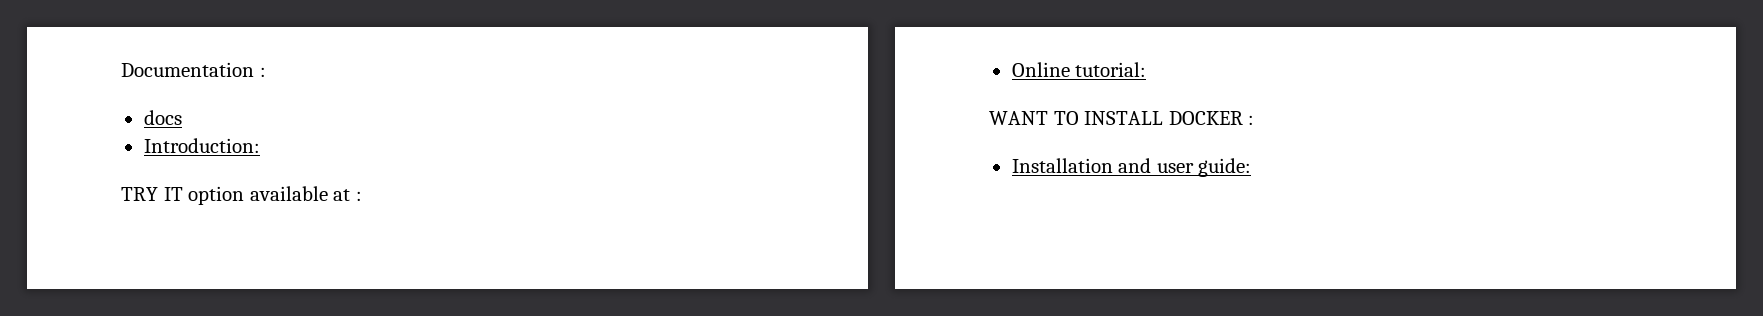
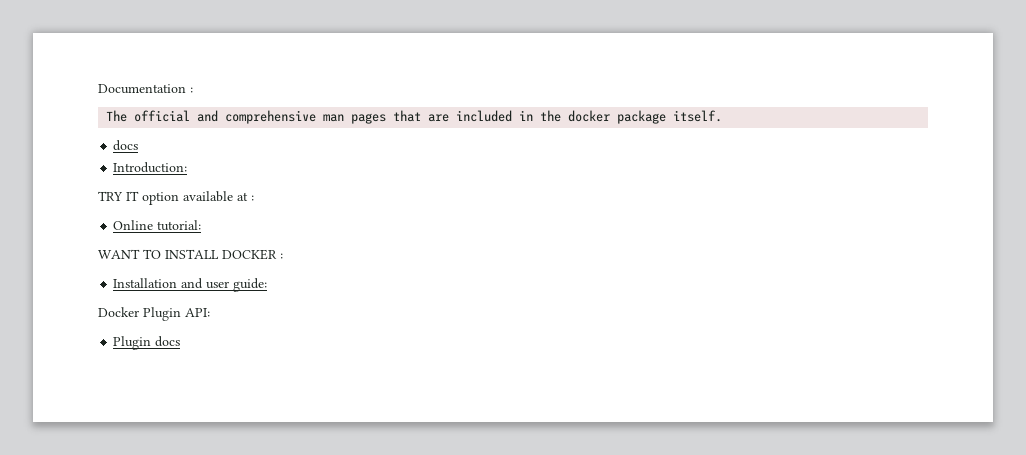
(266, 72) none -> [106,110,723,124] // The official and comprehensive man pages that are included in the docker package itself.
(1252, 167) none -> [98,307,210,321] [113,336,181,350] // Docker Plugin API: // Plugin docs

